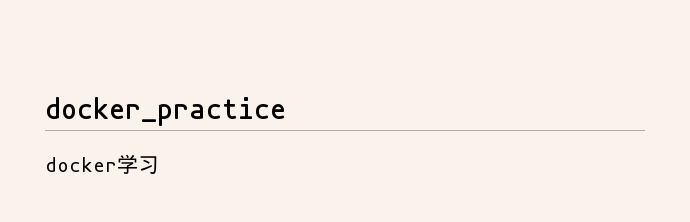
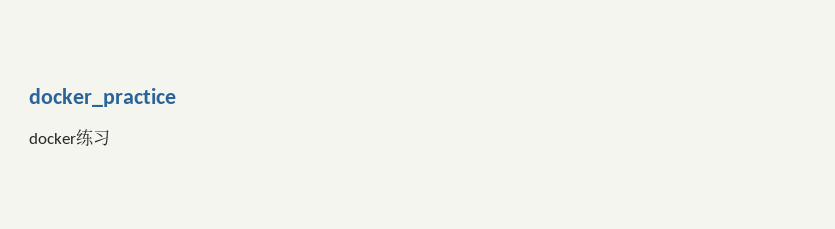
[117,154,138,174] 学 -> [76,129,94,146] 练

